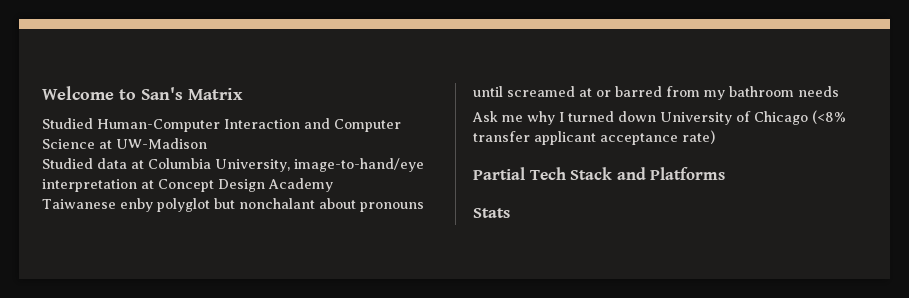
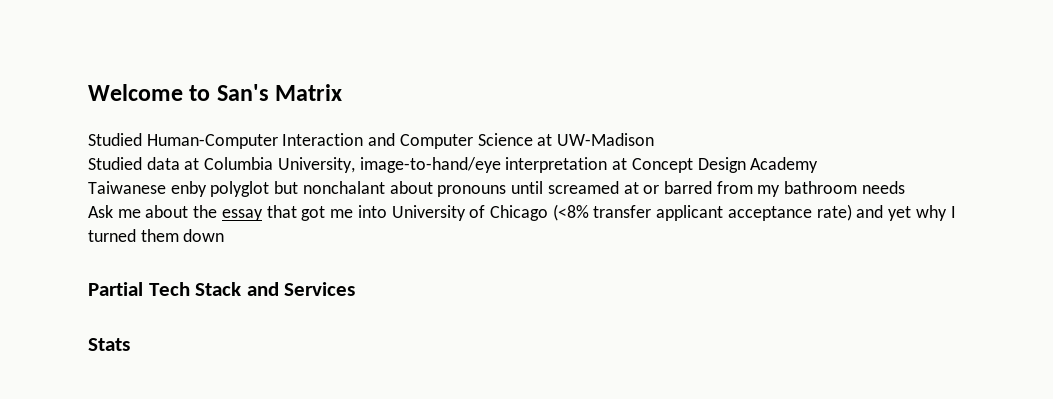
[527,111,656,125] why I turned down -> [145,205,387,221] about the essay that got me into
(715, 137) none -> [856,205,956,221] [88,229,225,242] and yet why I turned them down
[650,167,726,180] Platforms -> [284,282,356,296] Services

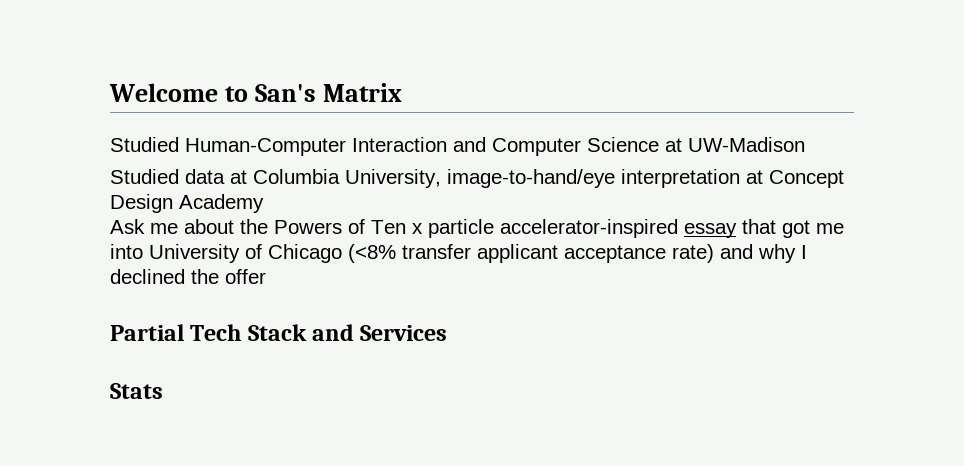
[88,181,905,197] [88,205,218,218] Taiwanese enby polyglot but nonchalant about pronouns until screamed at or barred from my bathroom needs // Ask me about the -> [110,219,678,238] Ask me about the Powers of Ten x particle accelerator-inspired
[888,206,912,221] yet -> (753, 251) none
[88,229,225,242] turned them down -> [110,269,266,284] declined the offer

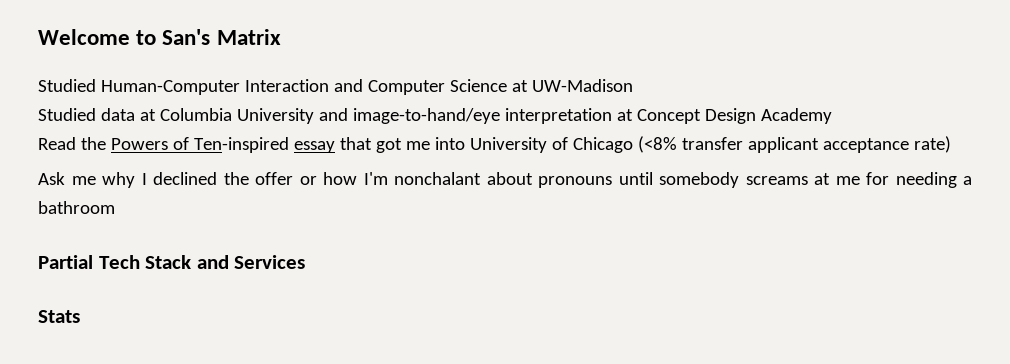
[345,169,441,188] University, -> [236,108,348,124] University and
[110,219,678,238] Ask me about the Powers of Ten x particle accelerator-inspired -> [38,137,289,153] Read the Powers of Ten-inspired
[720,244,753,259] and -> [38,172,96,185] // Ask me
(266, 276) none -> [299,172,972,188] [38,201,115,214] or how I'm nonchalant about pronouns until somebody screams at me for needing a bathroom

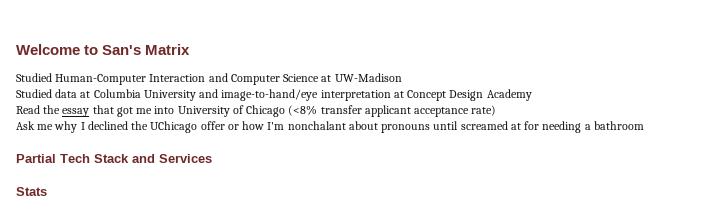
[110,137,289,153] Powers of Ten-inspired -> (61, 109) none
(249, 178) none -> [150,121,198,133] UChicago
[659,172,860,188] somebody screams at me -> [460,121,521,130] screamed at

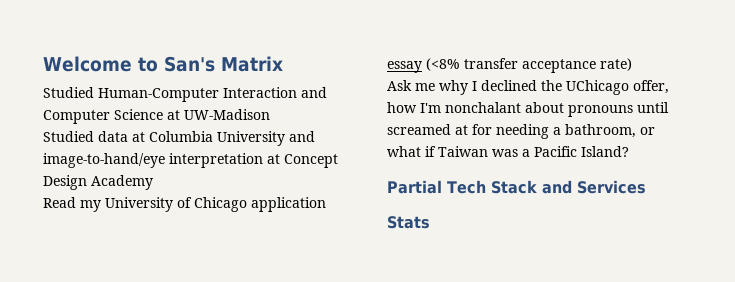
[43,105,175,117] the essay that got me into -> [80,200,101,212] my
(286, 111) none -> [251,197,326,212] [387,61,422,73] application essay
[364,105,411,117] applicant -> (518, 63) none
[200,121,239,130] offer or -> [633,80,669,94] offer,
[593,121,644,130] bathroom -> [565,124,655,138] [387,146,629,157] bathroom, or what if Taiwan was a Pacific Island?

